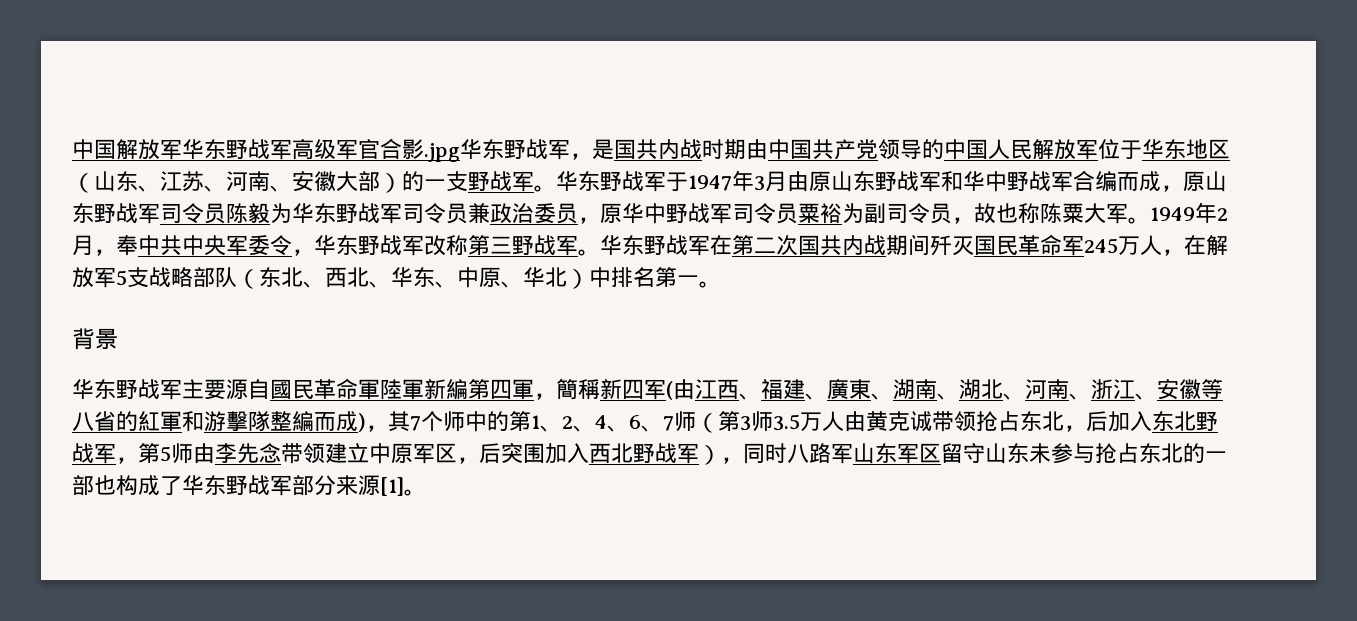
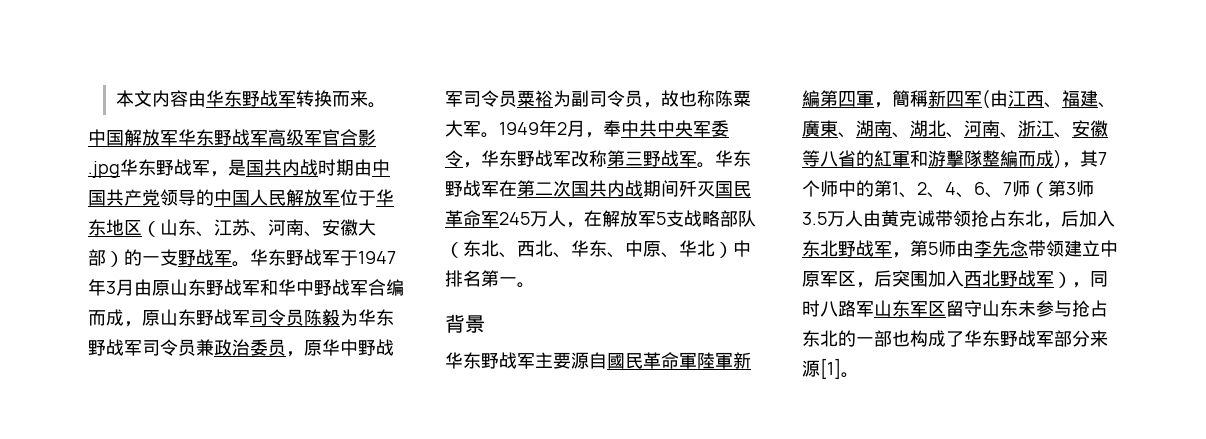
(72, 149) none -> [115,90,386,108] 本文内容由华东野战军转换而来。 //

